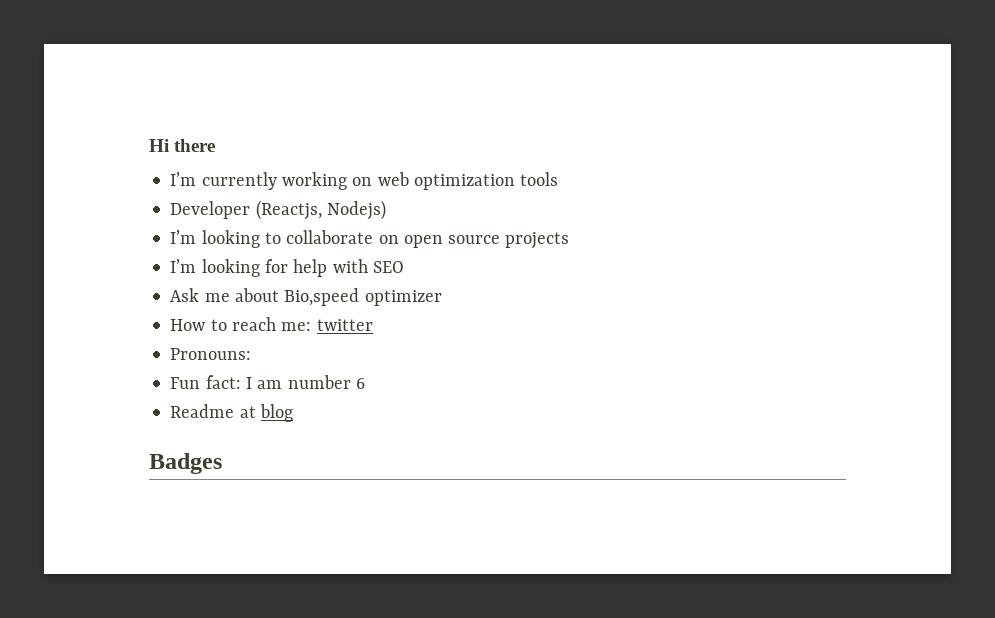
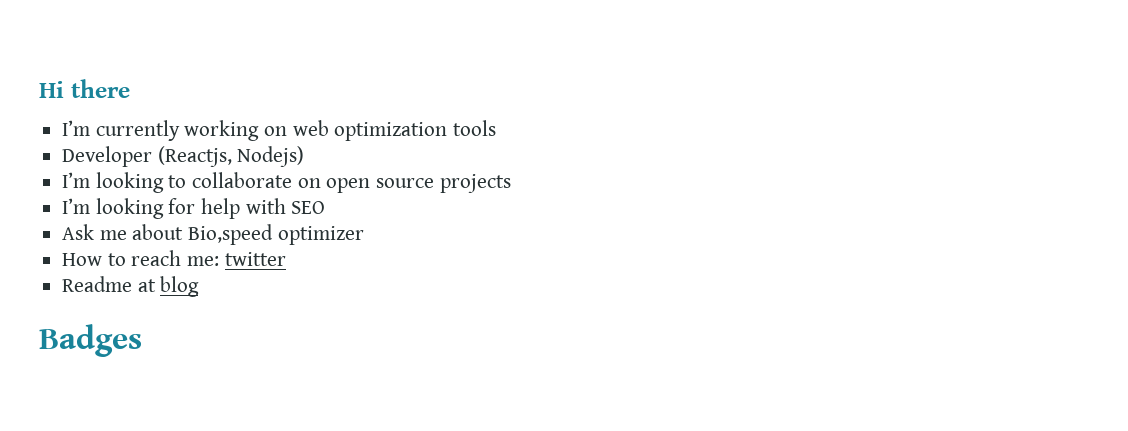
[170,348,252,360] [170,375,365,389] // Pronouns: // Fun fact: I am number 6 -> (286, 259) none

